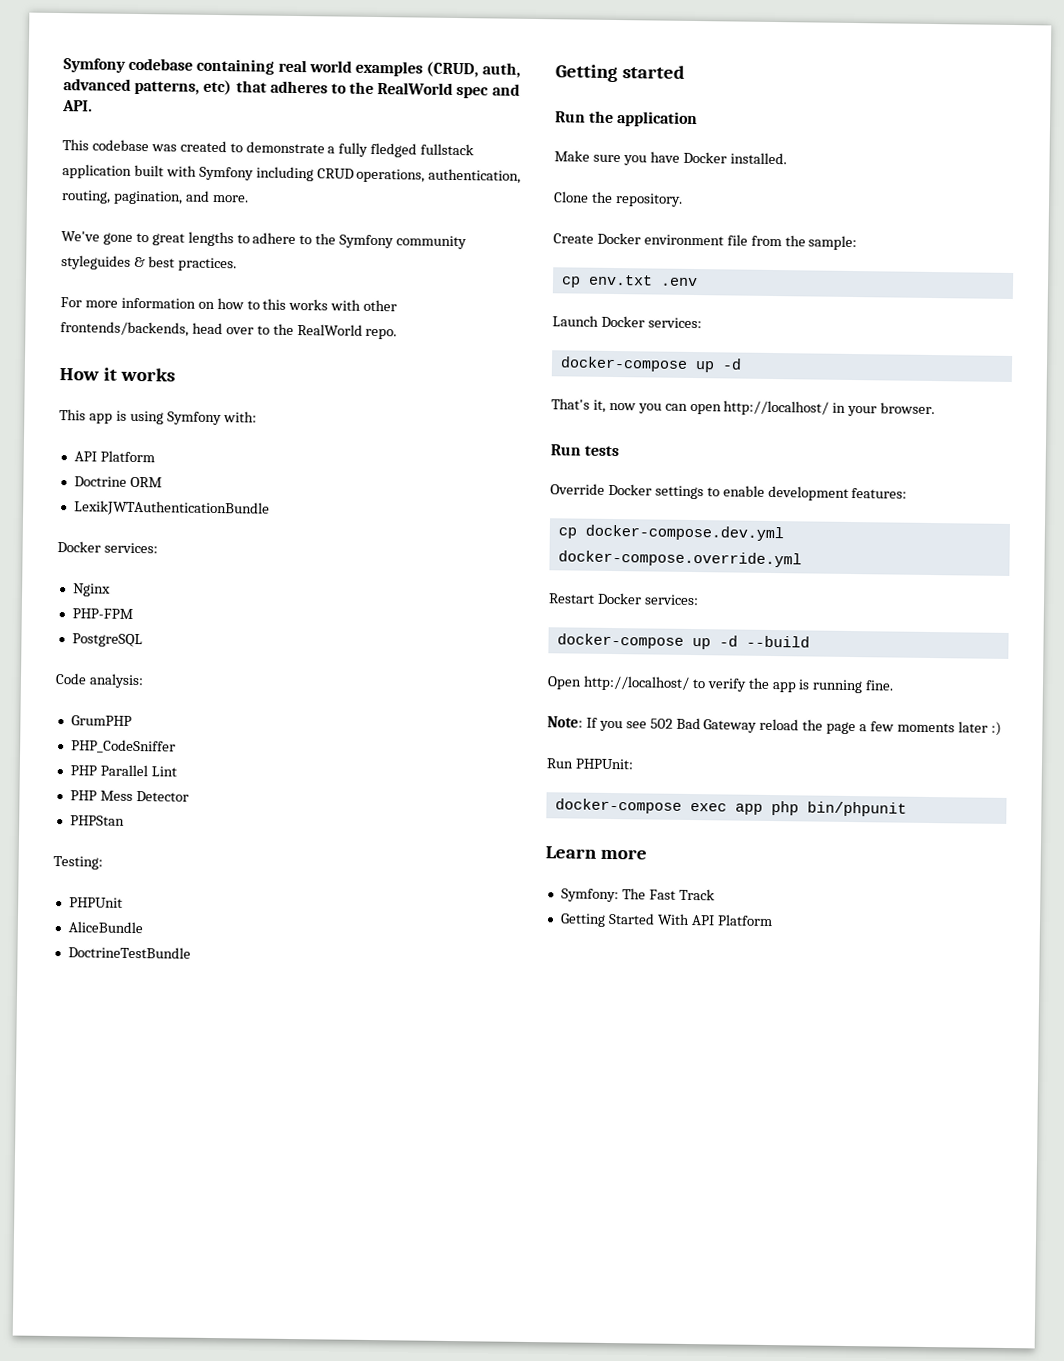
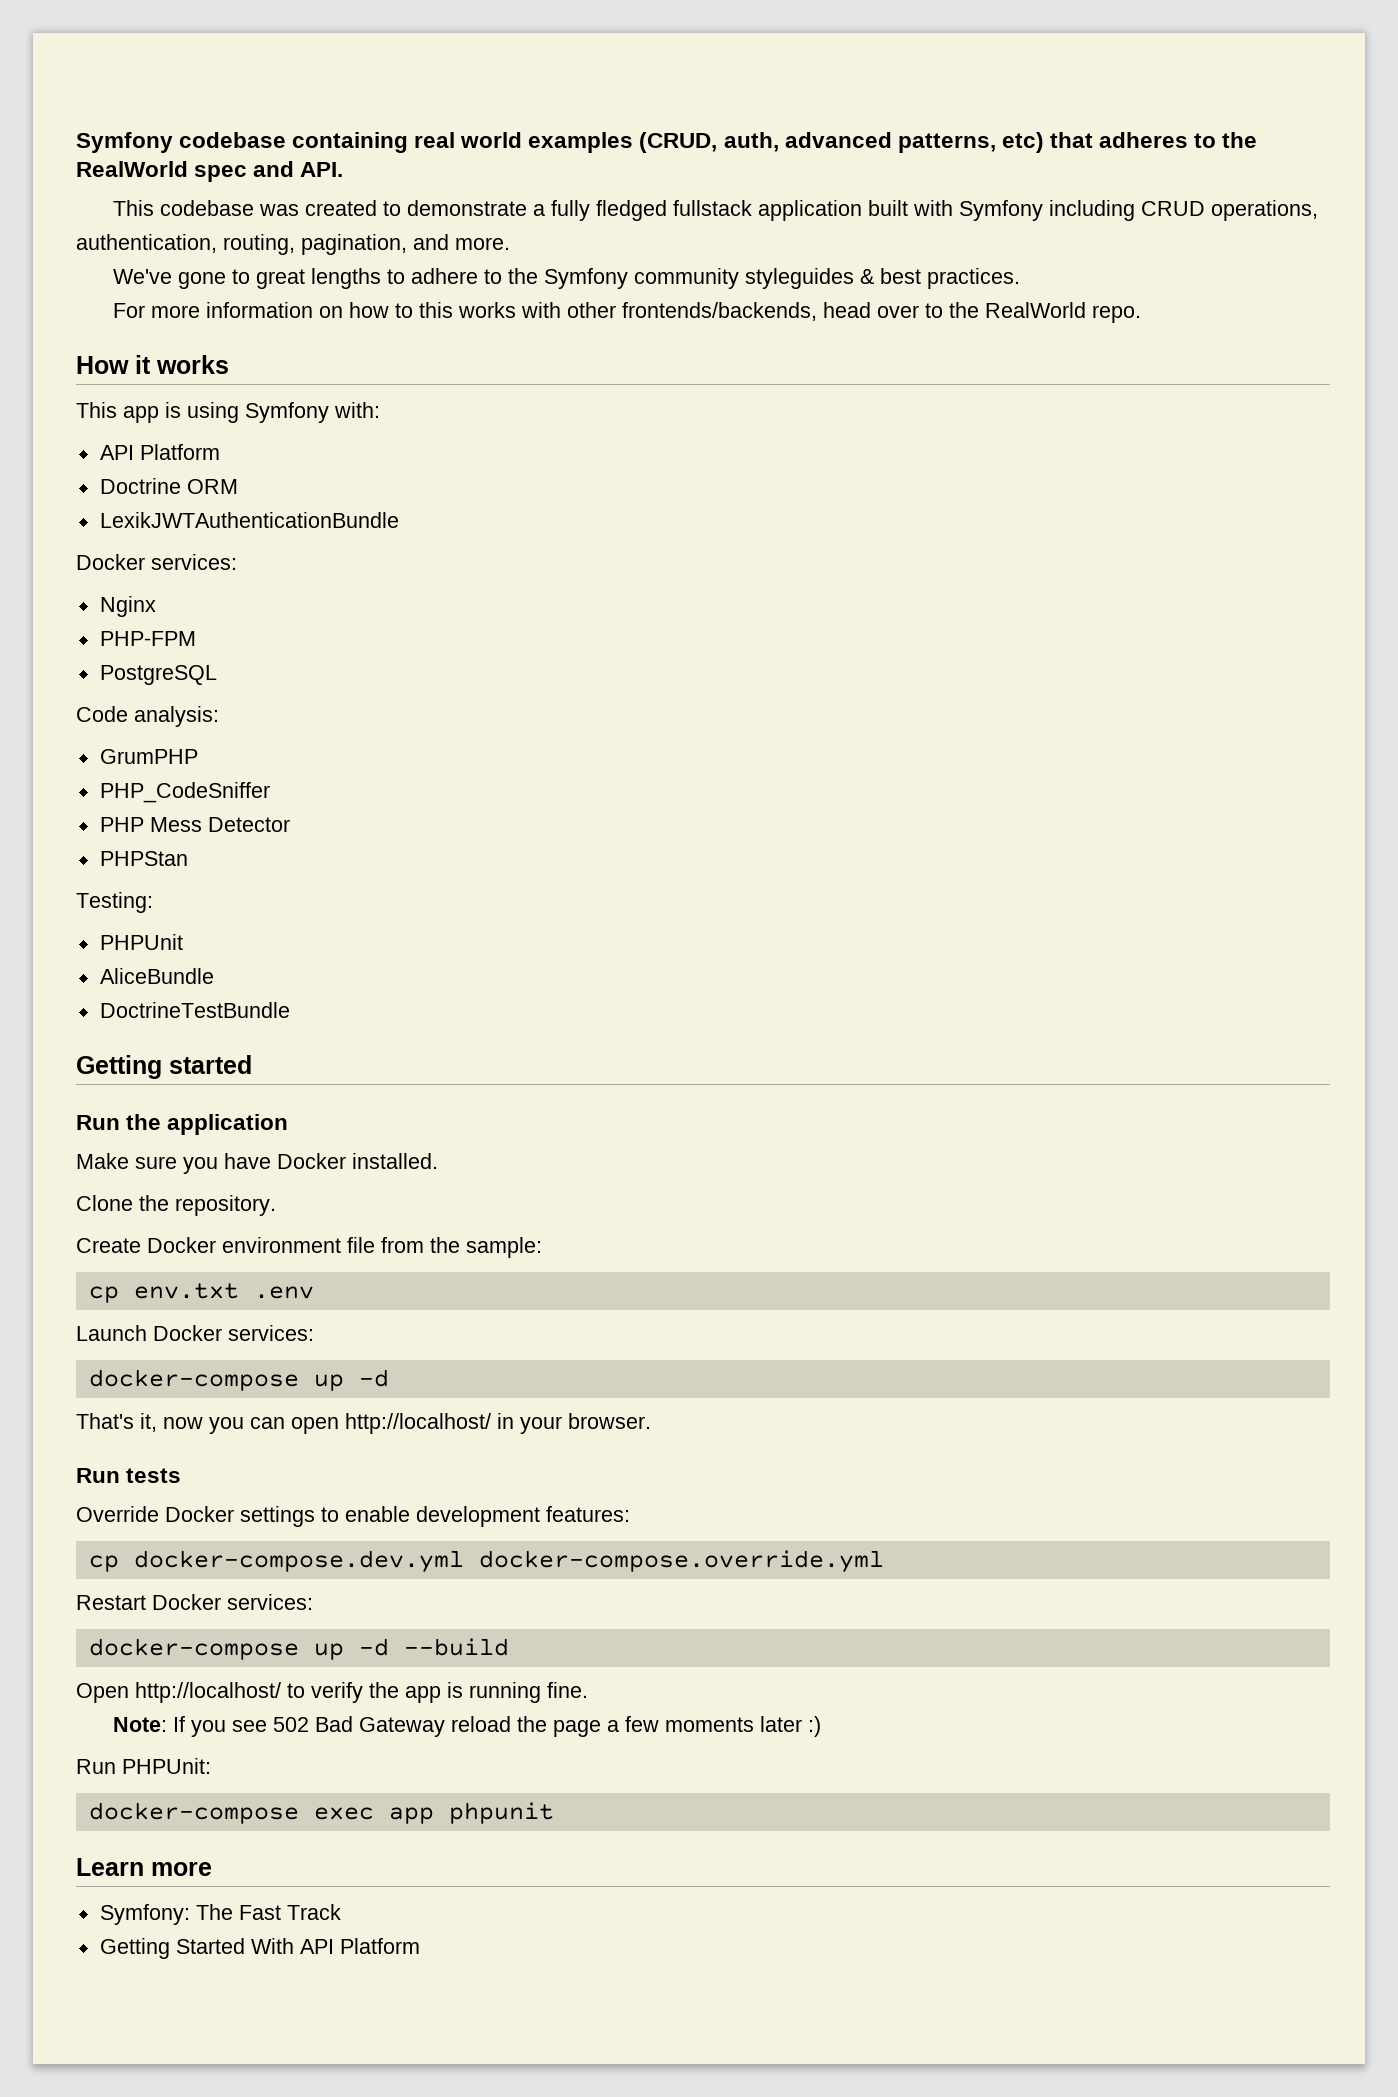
[69,764,177,777] // PHP Parallel Lint -> (270, 792) none
[770,801,907,817] php bin/phpunit -> [448,1802,554,1824] phpunit

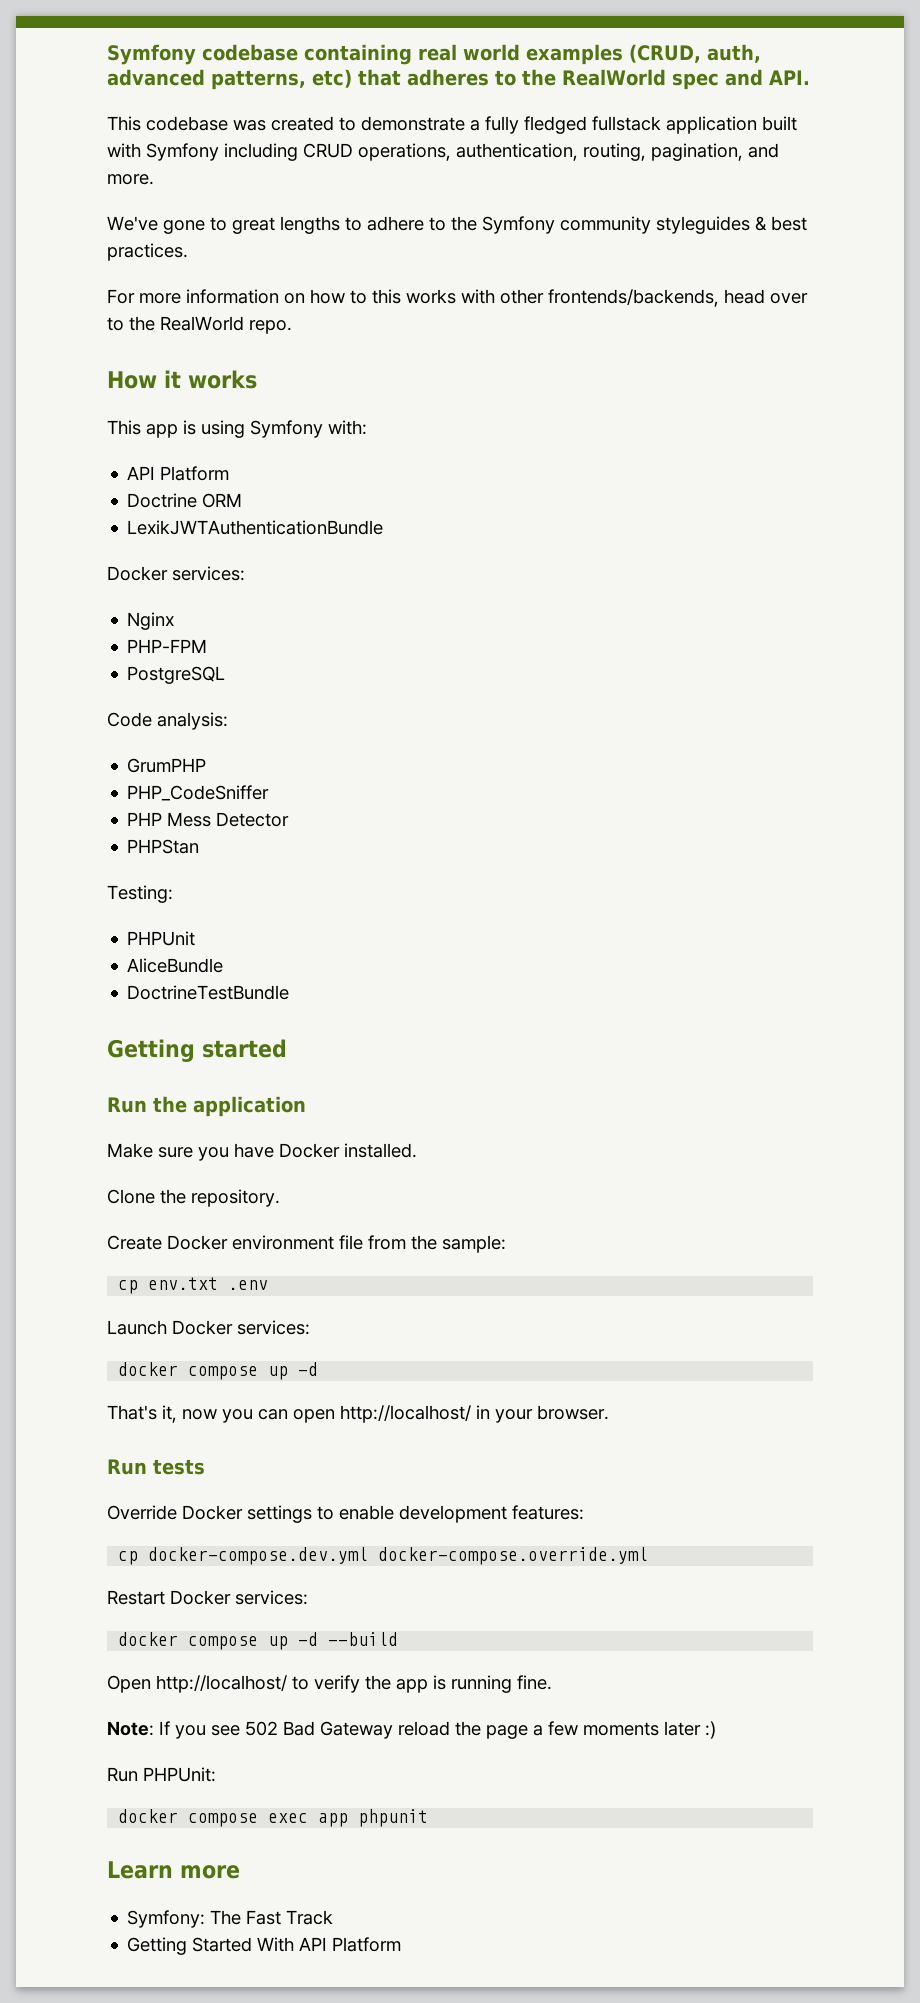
[88,1369,299,1391] docker-compose -> [118,1362,259,1380] docker compose
[88,1638,299,1660] docker-compose -> [118,1632,259,1650] docker compose
[88,1802,299,1824] docker-compose -> [118,1809,259,1827] docker compose

